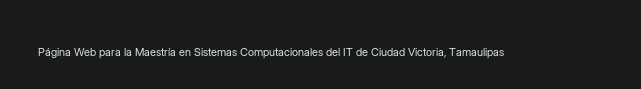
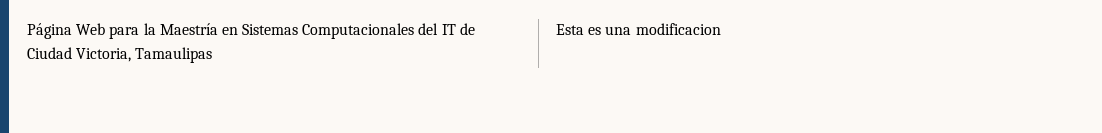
(504, 53) none -> [556,23,721,35] // Esta es una modificacion

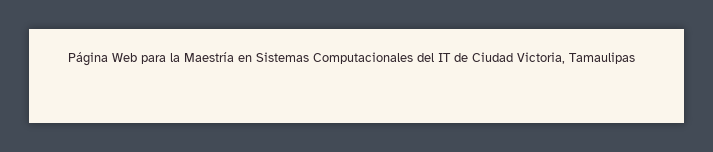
[556,23,721,35] // Esta es una modificacion -> (635, 58) none

